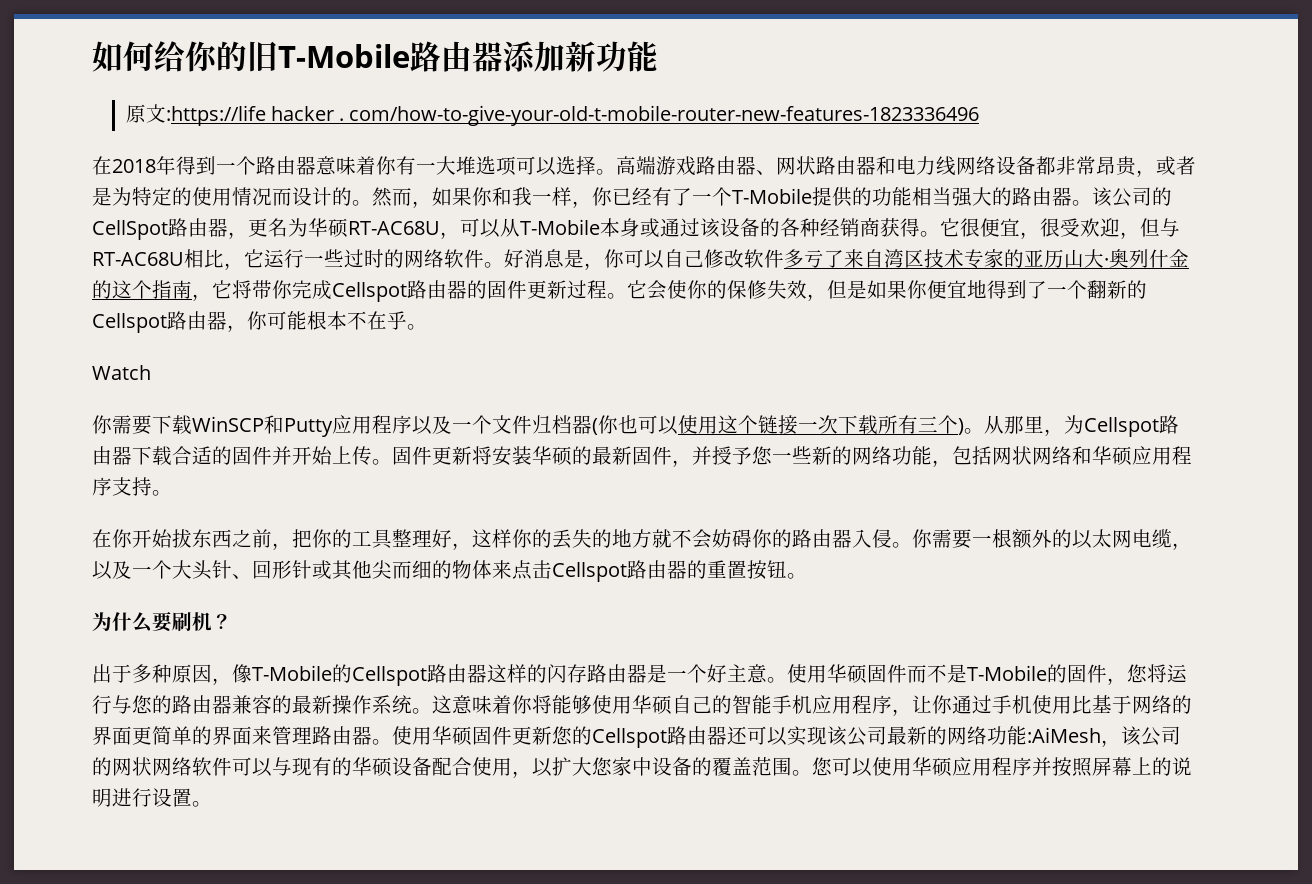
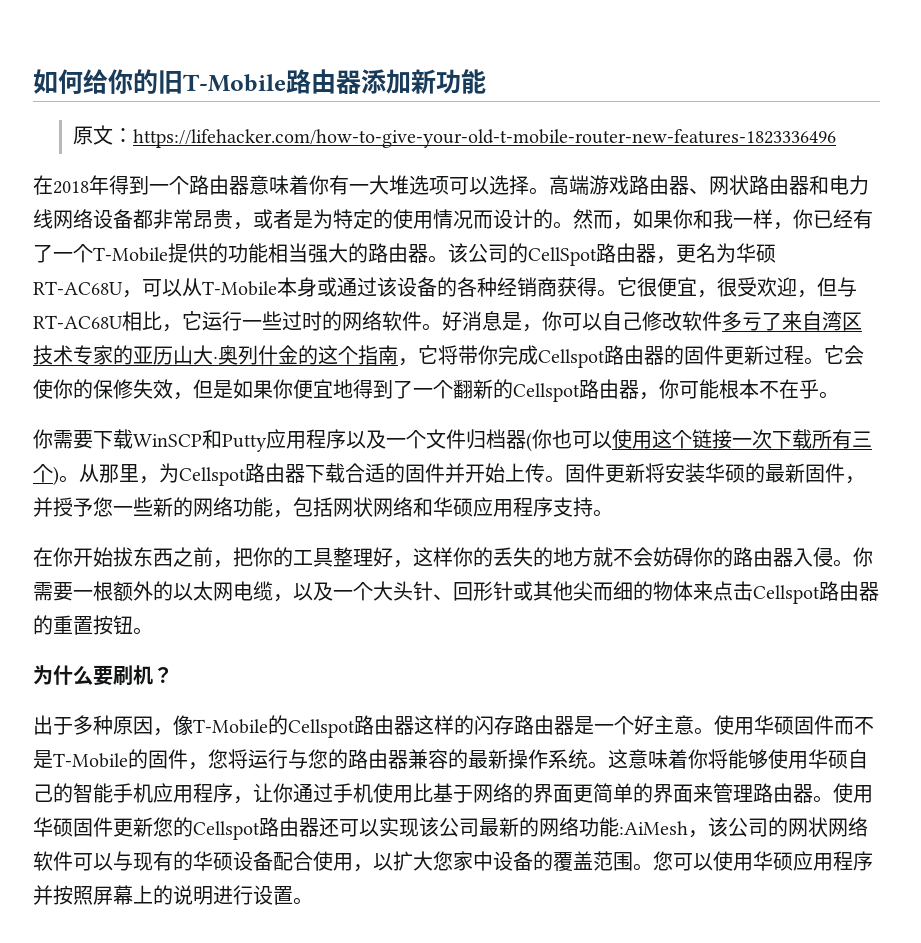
[165,105,980,126] :https://life hacker . com/how-to-give-your-old-t-mobile-router-new-features-1823336496 -> [112,128,836,148] ：https://lifehacker.com/how-to-give-your-old-t-mobile-router-new-features-1823336496
[92,365,151,380] // Watch -> (839, 395) none

